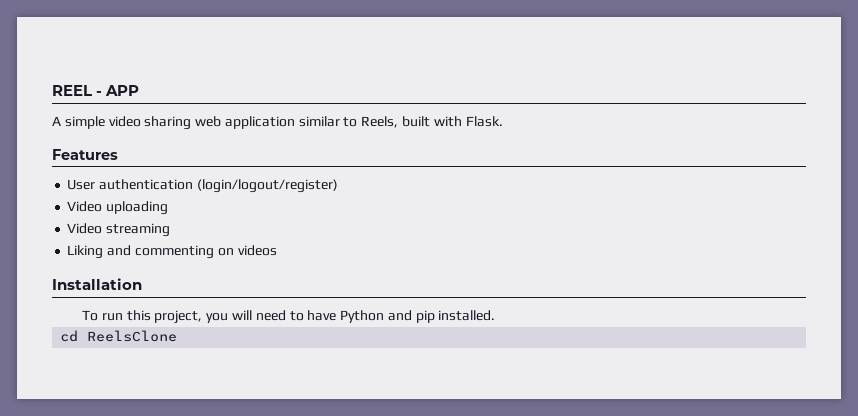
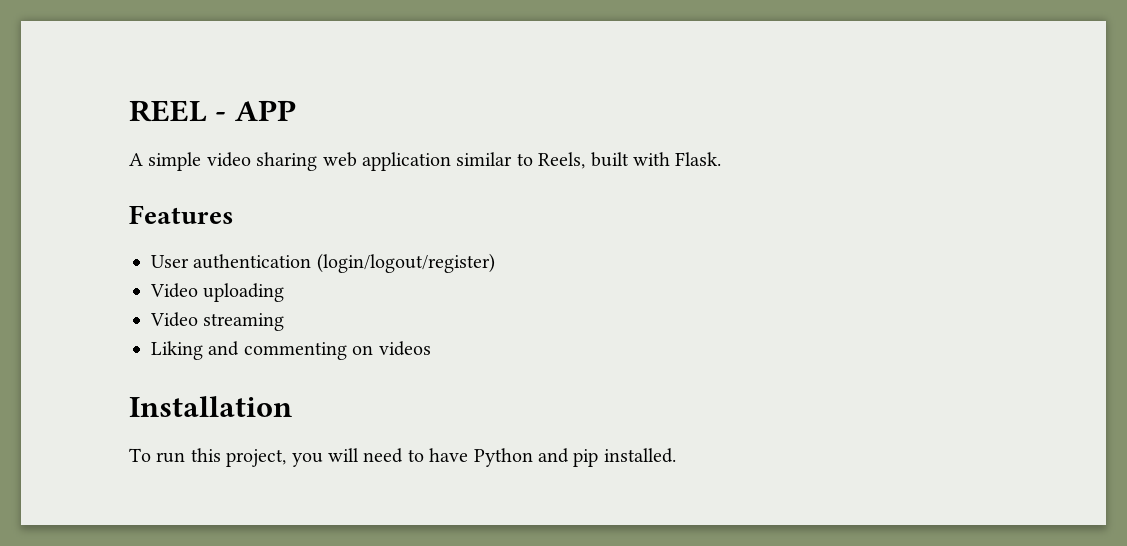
[60,330,178,342] // cd ReelsClone -> (676, 455) none

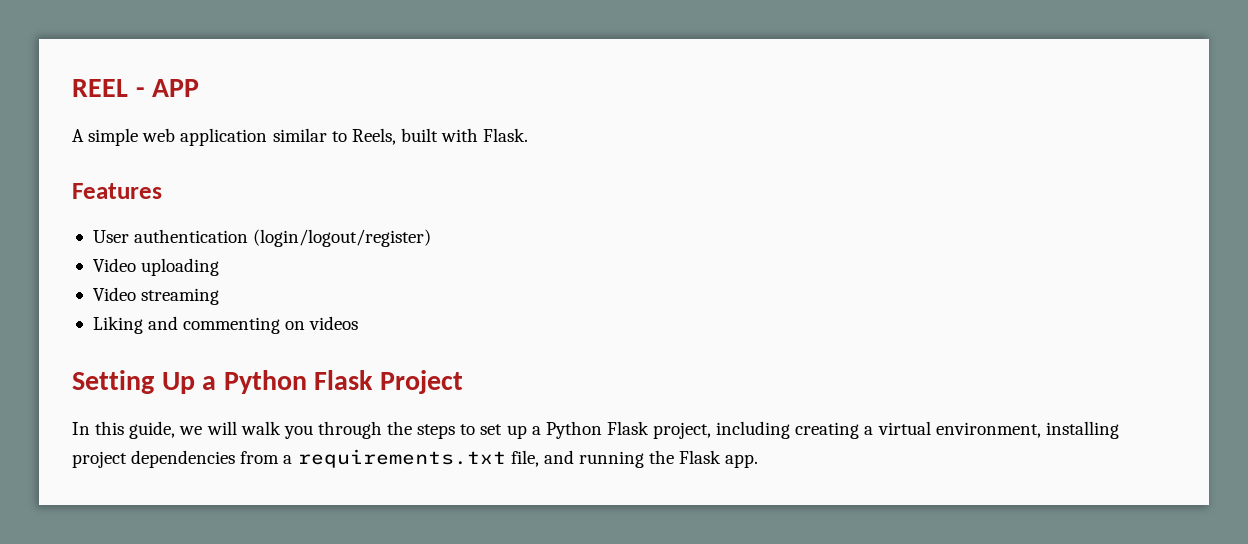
[206,152,318,171] video sharing -> (139, 137) none
[129,396,292,417] [129,448,676,467] Installation // To run this project, you will need to have Python and pip installed. -> [72,370,463,394] [72,421,1119,439] [72,449,759,468] Setting Up a Python Flask Project // In this guide, we will walk you through the steps to set up a Python Flask project, including creating a virtual environment, installing project dependencies from a requirements.txt file, and running the Flask app.

